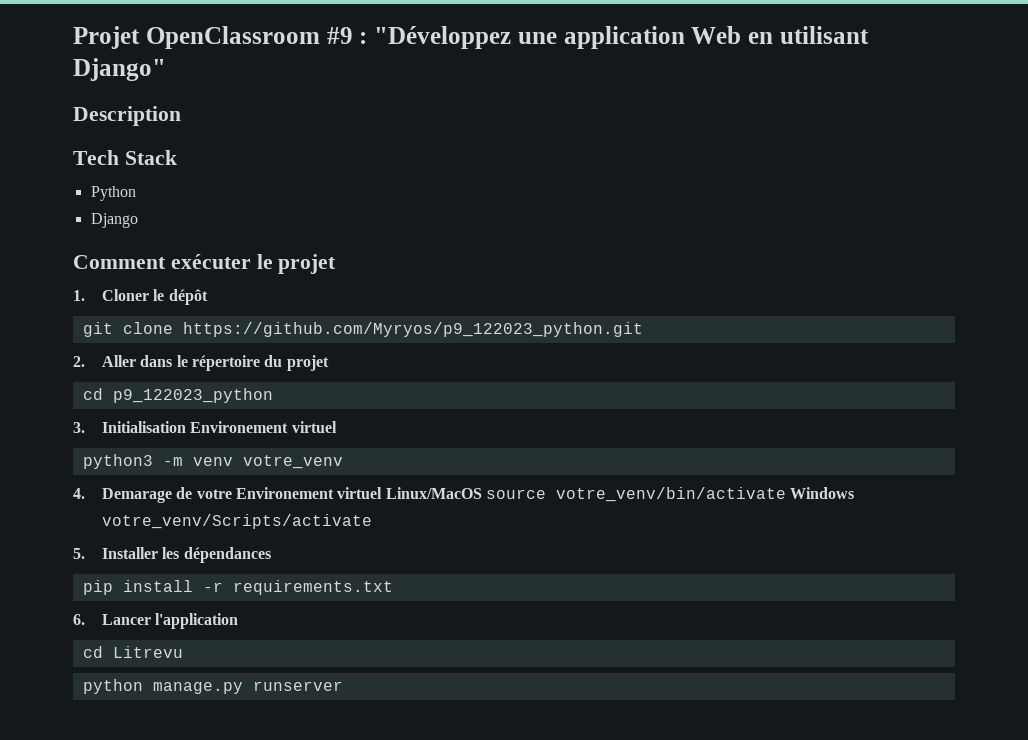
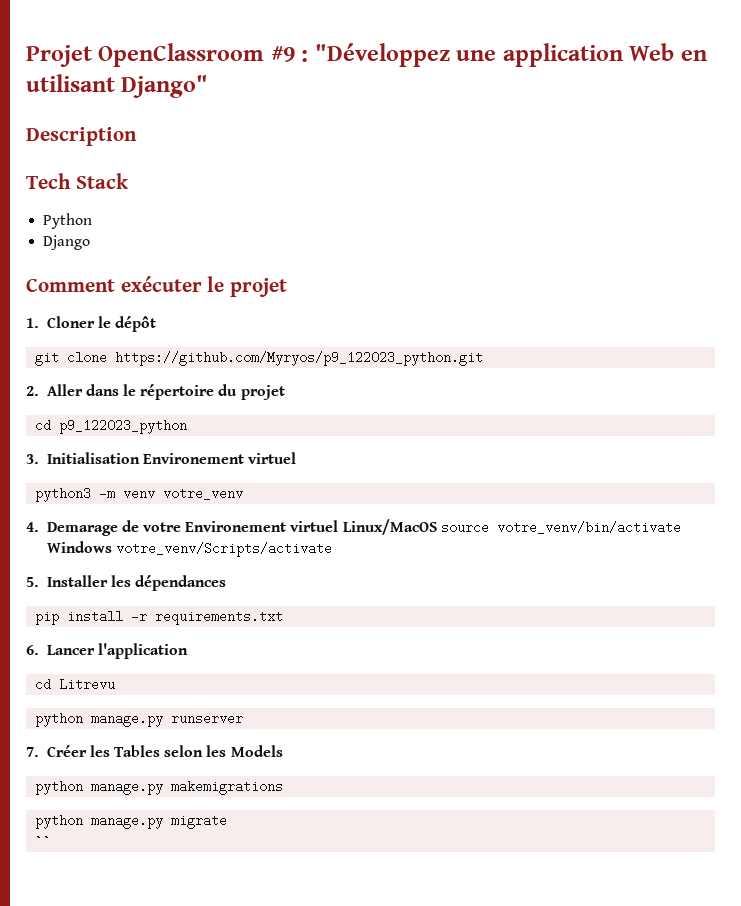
(343, 686) none -> [26,745,283,757] [35,780,284,795] [35,814,228,829] [35,835,52,848] // 7. Créer les Tables selon les Models // python manage.py makemigrations // python manage.py migrate // ``

